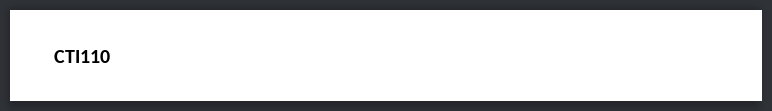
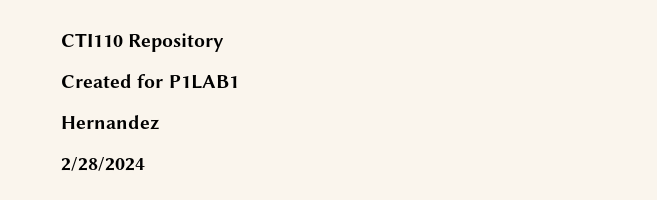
(110, 56) none -> [128,33,225,52] [61,74,239,89] [61,115,159,130] [61,157,145,171] Repository // Created for P1LAB1 // Hernandez // 2/28/2024

